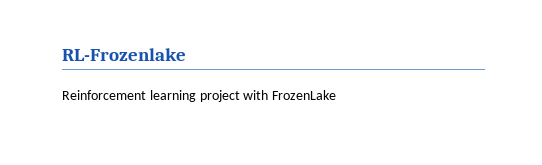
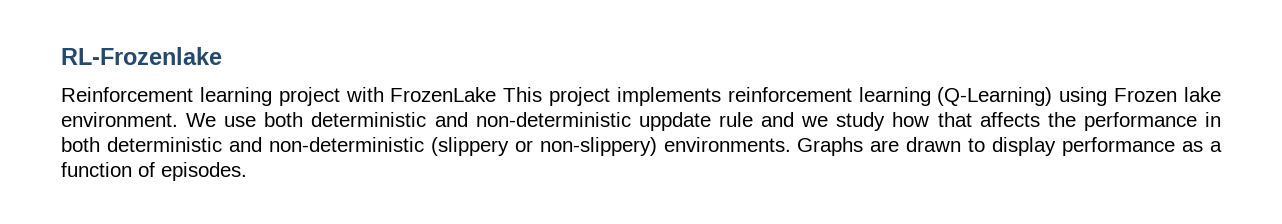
(337, 95) none -> [503,87,1221,106] [61,112,1221,131] [61,137,1222,156] [61,162,247,181] This project implements reinforcement learning (Q-Learning) using Frozen lake environment. We use both deterministic and non-deterministic uppdate rule and we study how that affects the performance in both deterministic and non-deterministic (slippery or non-slippery) environments. Graphs are drawn to display performance as a function of episodes.

